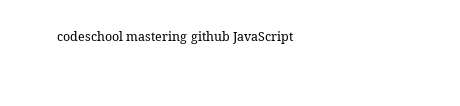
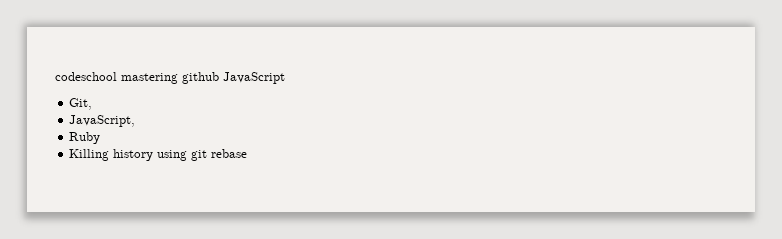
(295, 37) none -> [69,98,93,110] [69,115,136,127] [69,132,101,144] [69,149,248,161] // Git, // JavaScript, // Ruby // Killing history using git rebase

